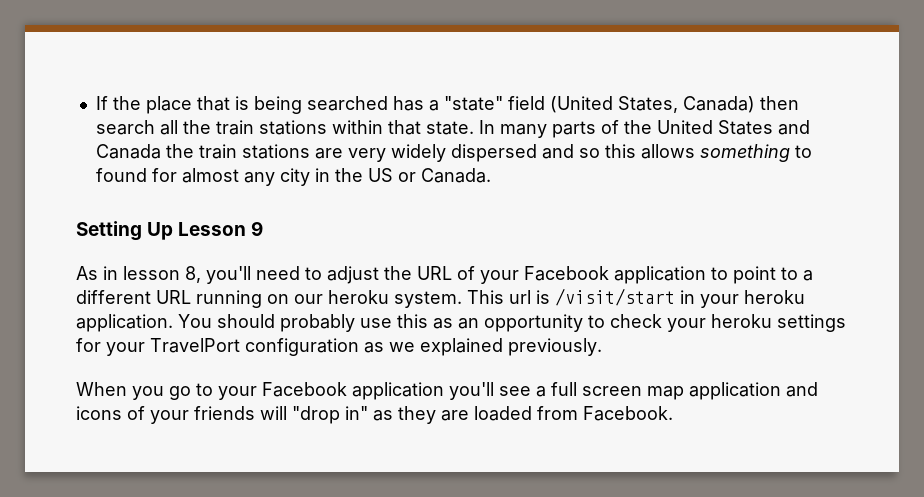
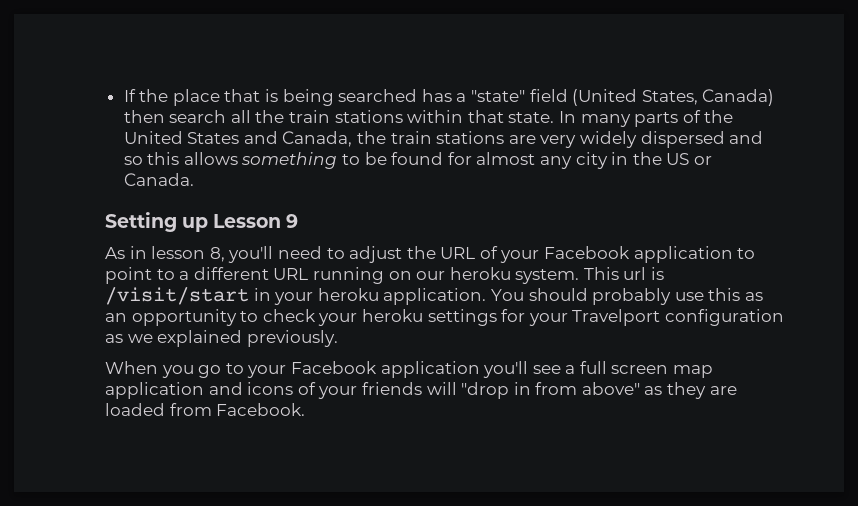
[95,144,161,159] Canada -> [282,131,353,147] Canada,
(812, 151) none -> [364,152,387,165] be
[147,222,174,240] Up -> [182,217,209,232] up
[150,338,240,353] TravelPort -> [572,309,661,326] Travelport
[345,406,368,420] in" -> [513,382,640,395] in from above"

